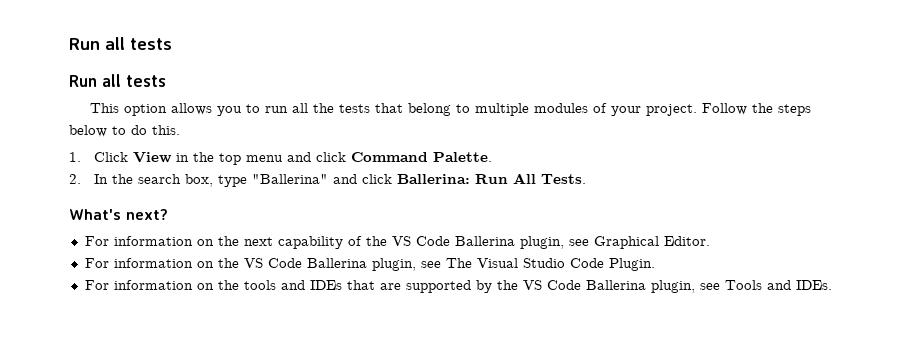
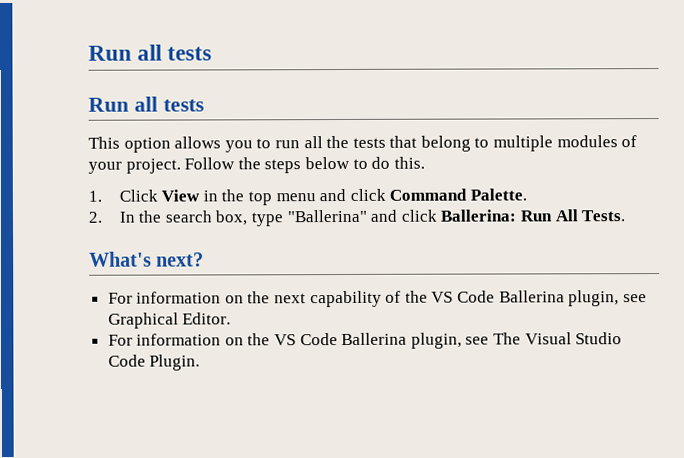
[84,280,832,293] // For information on the tools and IDEs that are supported by the VS Code Ballerina plugin, see Tools and IDEs. -> (201, 362) none

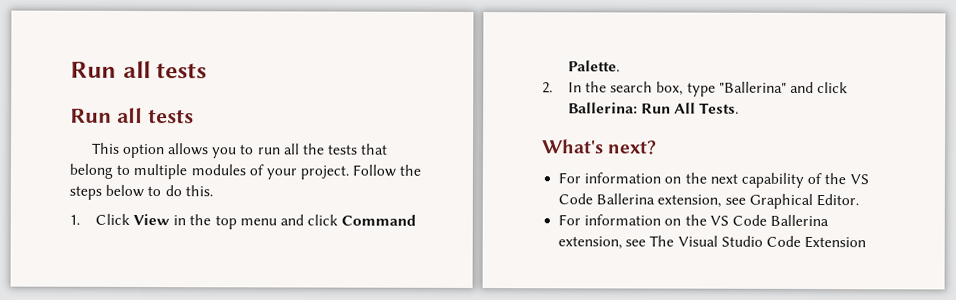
[568,290,620,307] plugin, -> [657,194,722,208] extension,
[410,332,462,349] plugin, -> [558,236,623,250] extension,
[149,354,201,371] Plugin. -> [804,235,867,249] Extension

